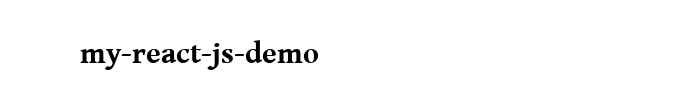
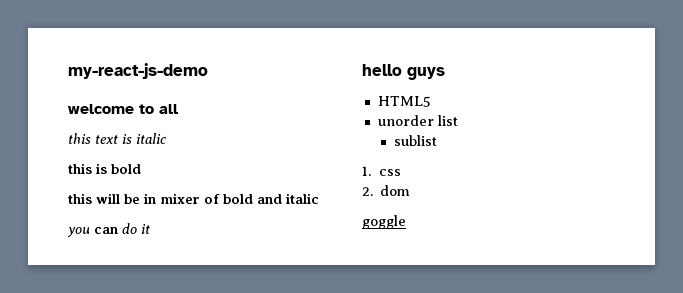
(319, 55) none -> [68,104,178,114] [68,133,167,144] [68,163,141,174] [68,193,319,204] [68,223,150,237] [362,64,445,80] [377,96,431,107] [377,115,458,126] [394,135,438,146] [362,166,401,176] [362,185,411,196] [362,215,406,229] // welcome to all // this text is italic // this is bold // this will be in mixer of bold and italic // you can do it // hello guys // HTML5 // unorder list // sublist // 1. css // 2. dom // goggle

